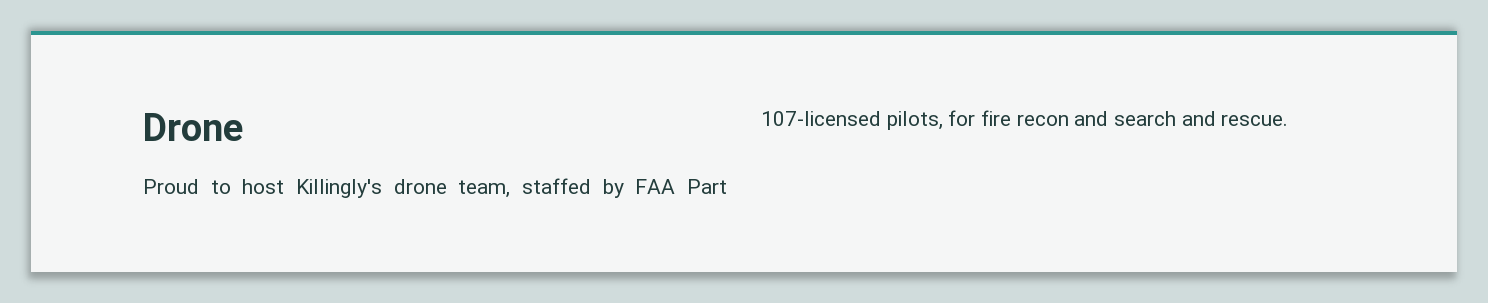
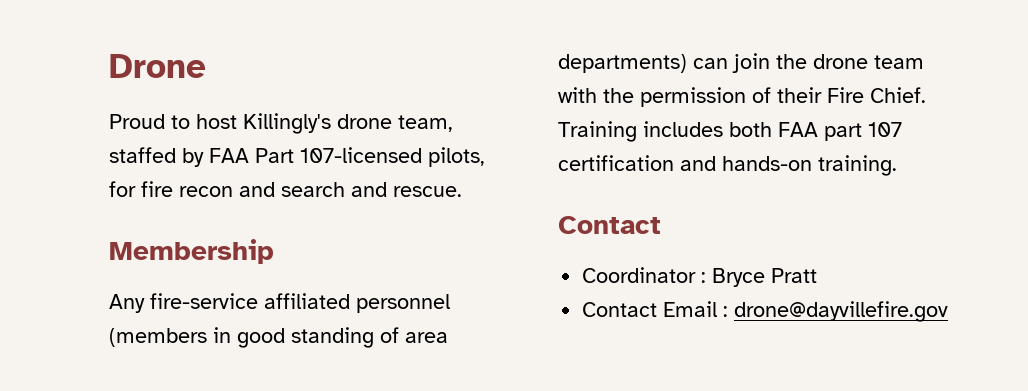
(1289, 120) none -> [109,239,274,264] [109,293,450,313] [109,327,448,348] [558,53,924,73] [558,87,926,107] [558,121,902,142] [558,155,897,176] [558,216,661,234] [582,267,818,287] [582,301,949,322] // Membership // Any fire-service affiliated personnel (members in good standing of area departments) can join the drone team with the permission of their Fire Chief. Training includes both FAA part 107 certification and hands-on training. // Contact // Coordinator : Bryce Pratt // Contact Email : drone@dayvillefire.gov

